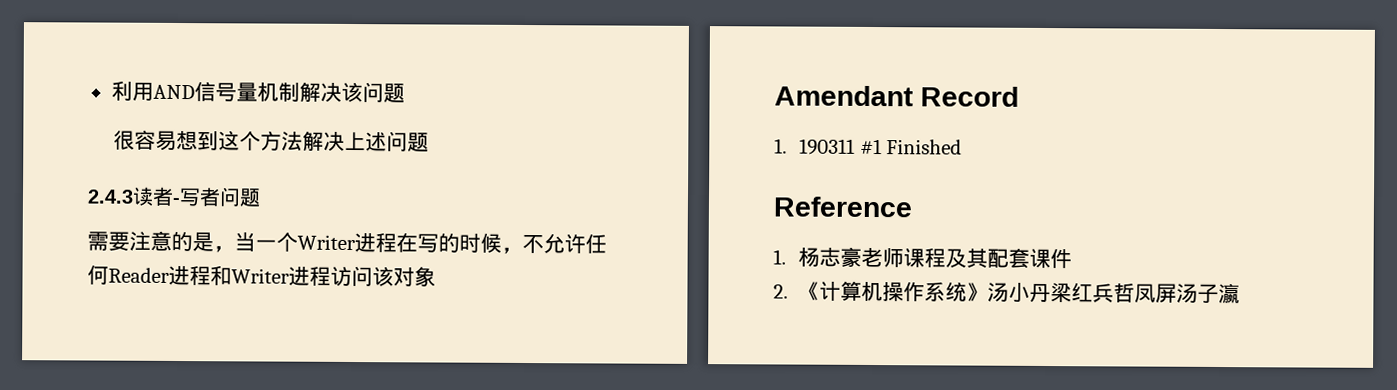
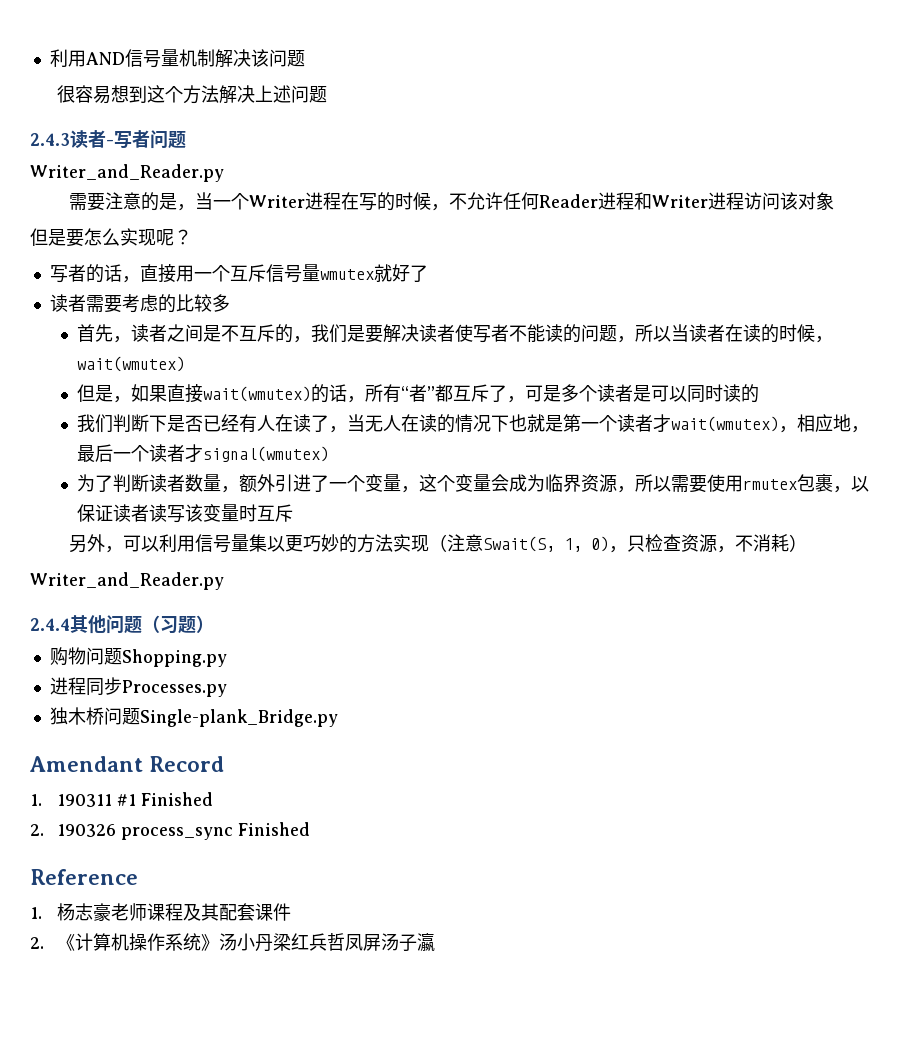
(261, 197) none -> [30,164,224,182] // Writer_and_Reader.py
(436, 276) none -> [30,228,192,247] [49,264,428,283] [49,294,230,313] [77,324,834,343] [77,356,186,372] [77,384,760,403] [77,414,870,433] [77,444,330,462] [77,474,870,493] [77,504,294,523] [68,534,807,553] [30,572,224,590] [30,615,214,634] [49,647,227,667] [49,677,227,697] [49,707,338,727] // 但是要怎么实现呢？ // 写者的话，直接用一个互斥信号量wmutex就好了 // 读者需要考虑的比较多 // 首先，读者之间是不互斥的，我们是要解决读者使写者不能读的问题，所以当读者在读的时候，wait(wmutex) // 但是，如果直接wait(wmutex)的话，所有“者”都互斥了，可是多个读者是可以同时读的 // 我们判断下是否已经有人在读了，当无人在读的情况下也就是第一个读者才wait(wmutex)，相应地，最后一个读者才signal(wmutex) // 为了判断读者数量，额外引进了一个变量，这个变量会成为临界资源，所以需要使用rmutex包裹，以保证读者读写该变量时互斥 // 另外，可以利用信号量集以更巧妙的方法实现（注意Swait(S, 1, 0)，只检查资源，不消耗） // Writer_and_Reader.py // 2.4.4其他问题（习题） // 购物问题Shopping.py // 进程同步Processes.py // 独木桥问题Single-plank_Bridge.py
(963, 147) none -> [30,822,311,840] // 2. 190326 process_sync Finished

